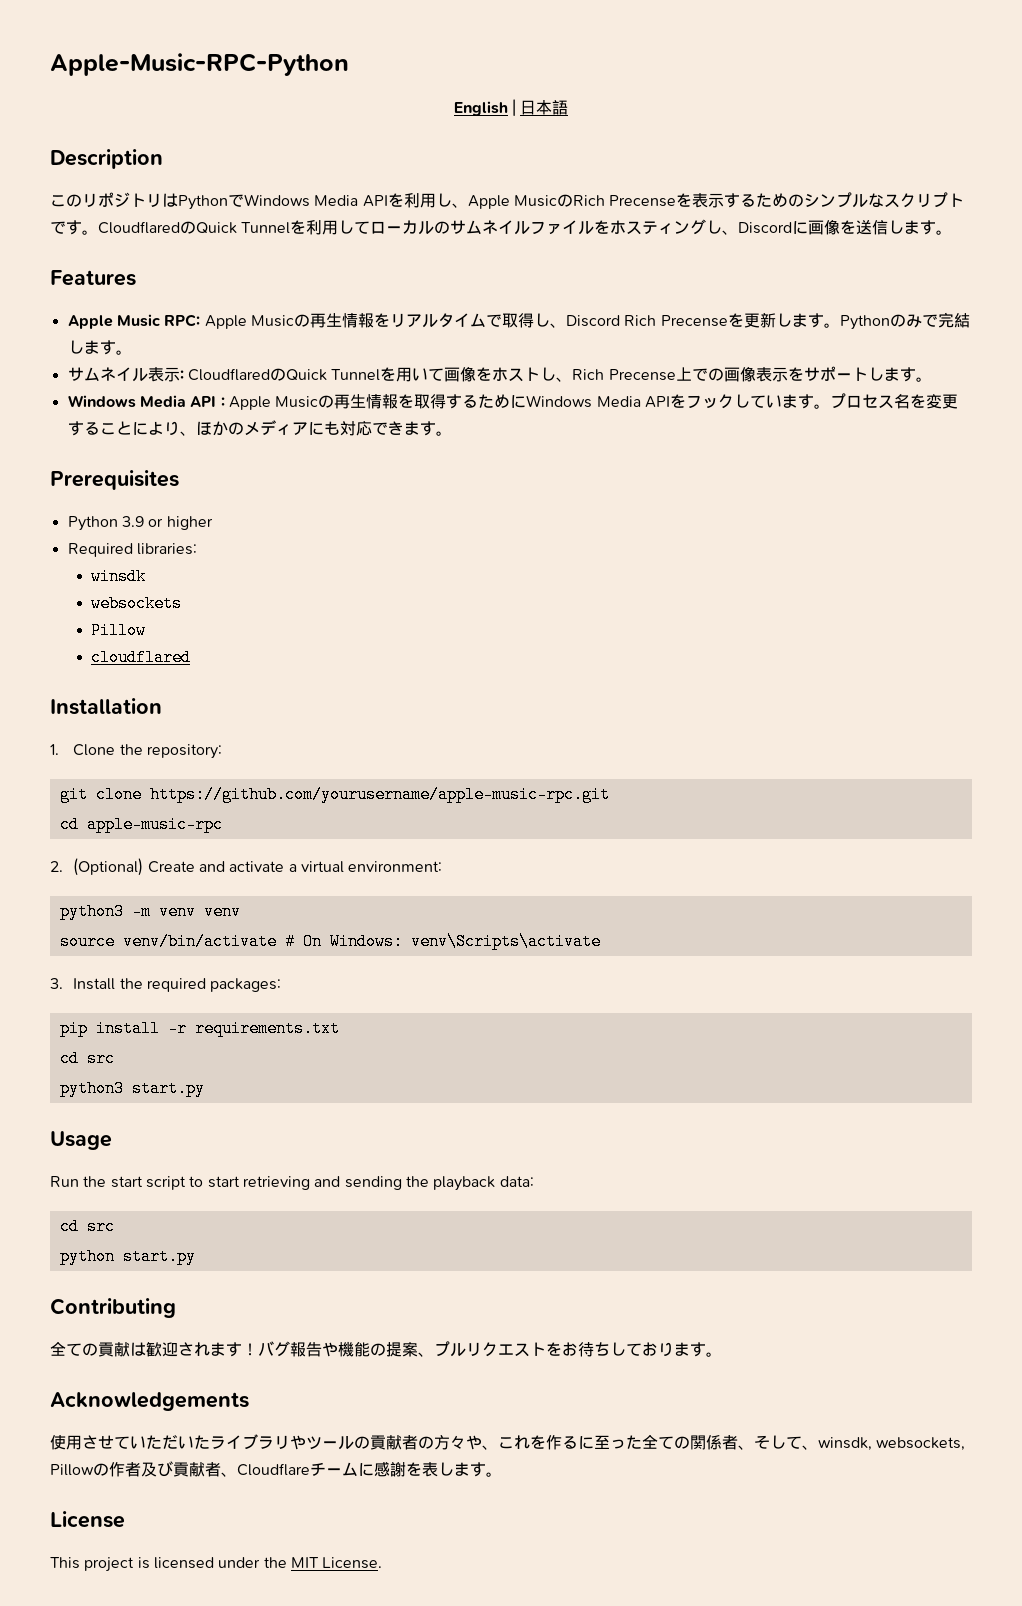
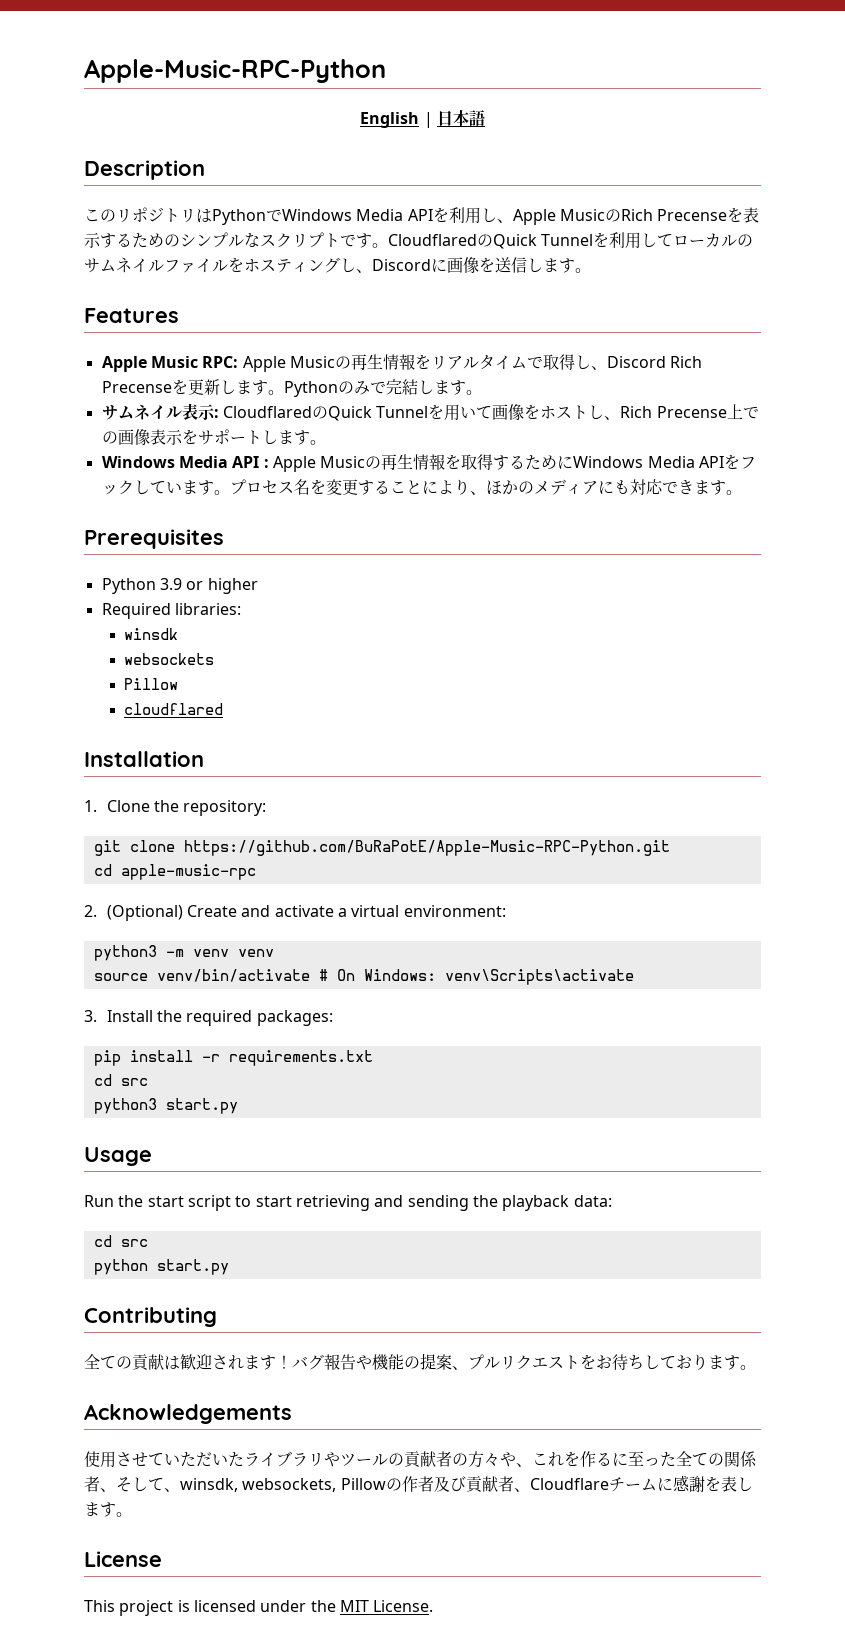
[149,786,610,803] https://github.com/yourusername/apple-music-rpc.git -> [183,840,670,856] https://github.com/BuRaPotE/Apple-Music-RPC-Python.git

